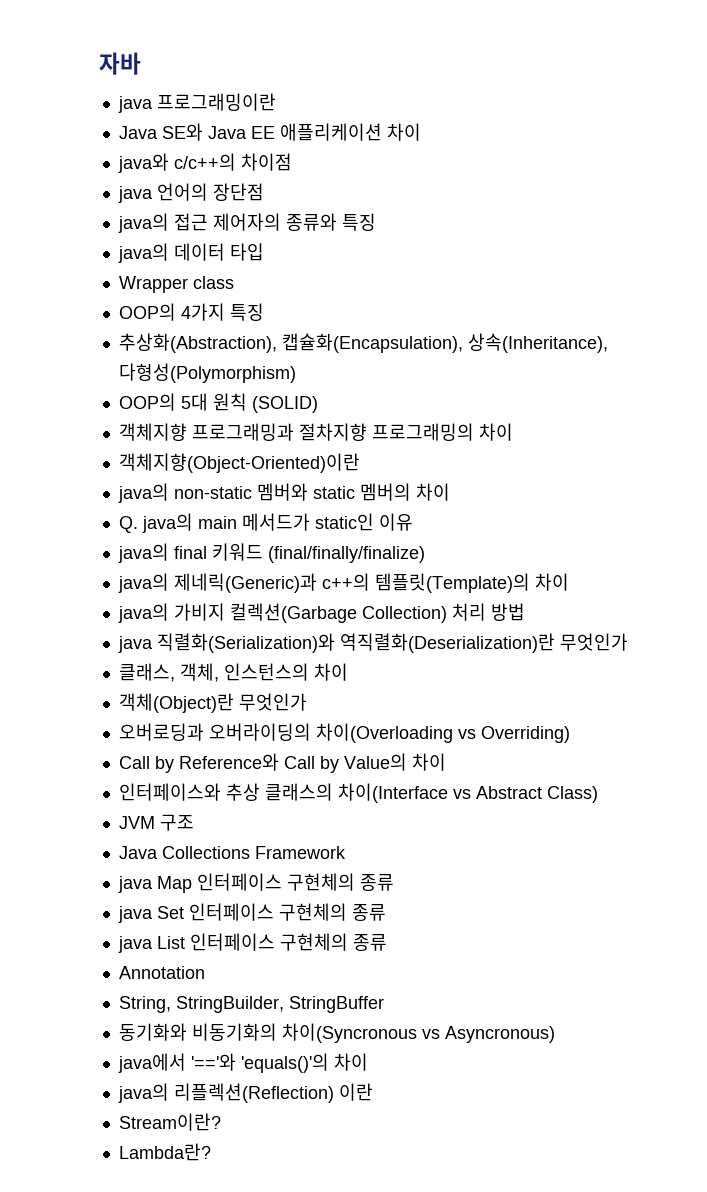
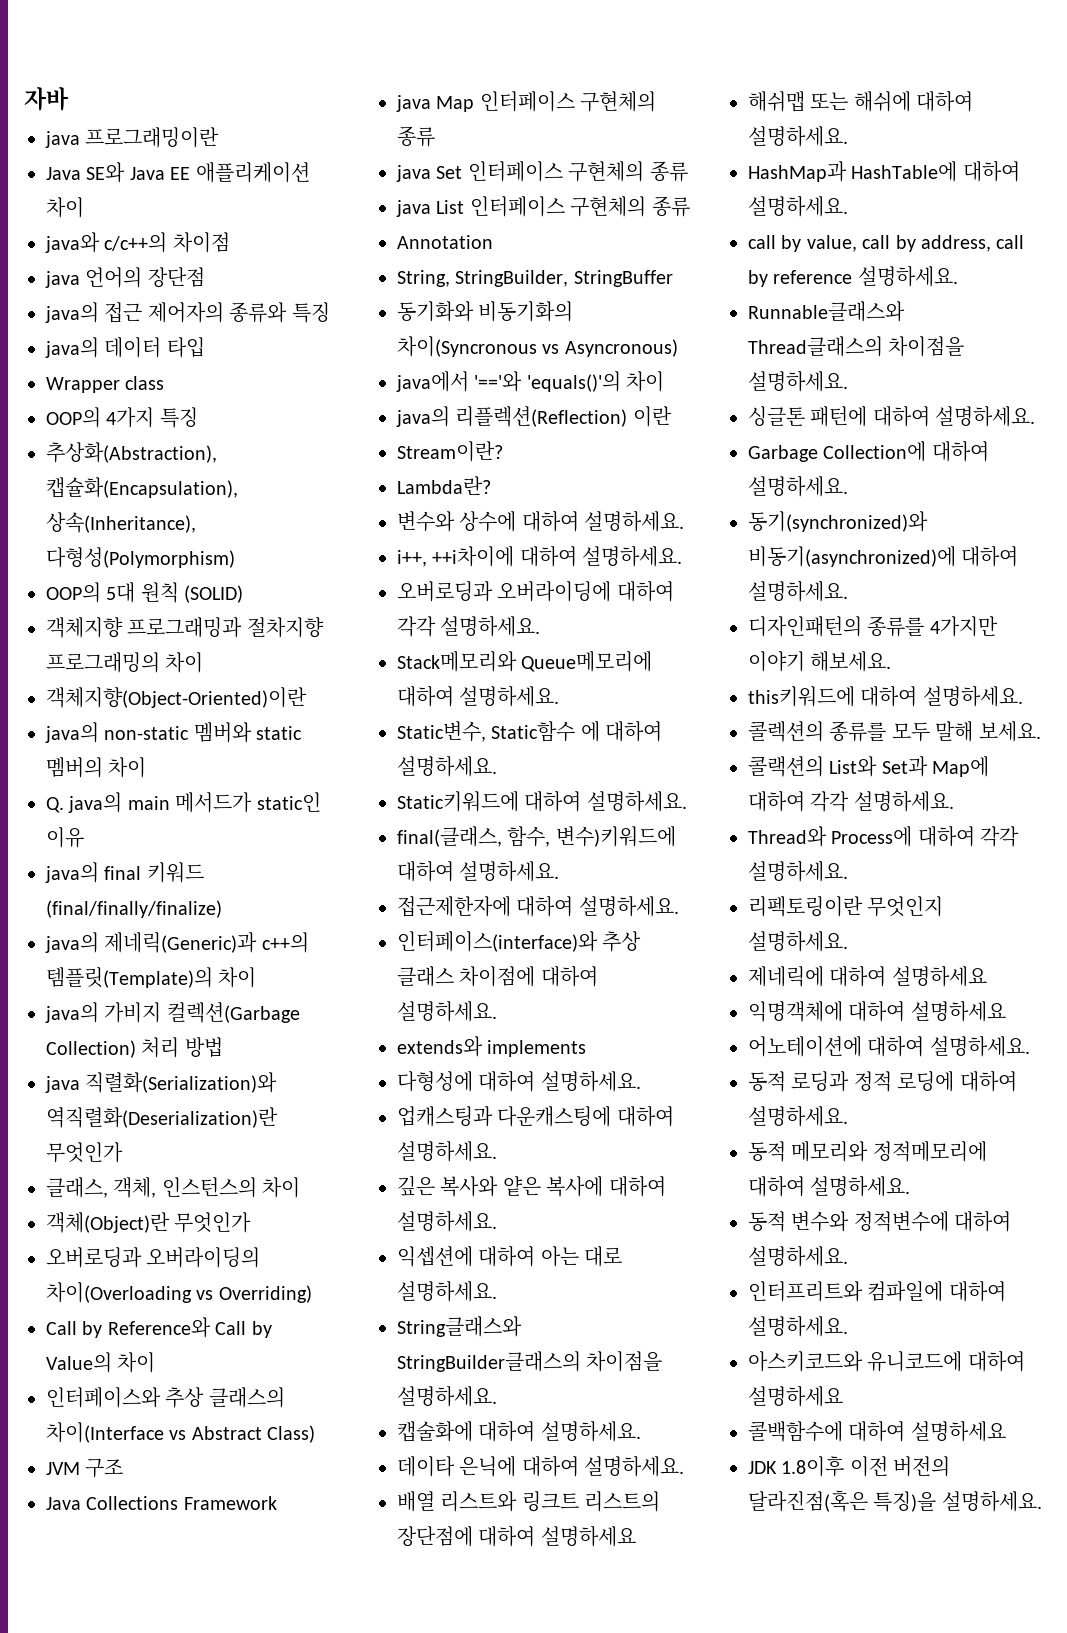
(211, 1152) none -> [397,511,685,532] [397,546,683,567] [397,581,674,602] [397,616,541,637] [397,651,653,672] [397,686,560,707] [397,721,663,742] [397,756,497,777] [397,791,687,812] [397,826,676,847] [397,861,560,882] [397,896,679,917] [397,931,642,952] [397,966,598,987] [397,1001,497,1022] [397,1036,587,1057] [397,1071,641,1092] [397,1106,674,1127] [397,1141,497,1162] [397,1176,666,1197] [397,1211,497,1232] [397,1246,623,1267] [397,1281,497,1302] [397,1316,522,1337] [397,1351,663,1372] [397,1386,497,1407] [397,1421,641,1442] [397,1456,685,1477] [397,1491,661,1512] [397,1526,636,1547] [748,91,974,112] [748,126,848,147] [748,161,1020,182] [748,196,848,217] [748,235,1025,252] [748,266,958,287] [748,301,905,322] [748,336,965,357] [748,371,848,392] [748,406,1036,427] [748,441,989,462] [748,476,848,497] [748,511,928,532] [748,546,1019,567] [748,581,848,602] [748,616,998,637] [748,651,892,672] [748,686,1023,707] [748,721,1041,742] [748,756,990,777] [748,791,954,812] [748,826,1020,847] [748,861,848,882] [748,896,944,917] [748,931,848,952] [748,966,987,987] [748,1001,1006,1022] [748,1036,1030,1057] [748,1071,1017,1092] [748,1106,848,1127] [748,1141,987,1162] [748,1176,911,1197] [748,1211,1012,1232] [748,1246,848,1267] [748,1281,1006,1302] [748,1316,848,1337] [748,1351,1025,1372] [748,1386,843,1407] [748,1421,1006,1442] [748,1456,951,1477] [748,1490,1042,1512] // 변수와 상수에 대하여 설명하세요. // i++, ++i차이에 대하여 설명하세요. // 오버로딩과 오버라이딩에 대하여 각각 설명하세요. // Stack메모리와 Queue메모리에 대하여 설명하세요. // Static변수, Static함수 에 대하여 설명하세요. // Static키워드에 대하여 설명하세요. // final(클래스, 함수, 변수)키워드에 대하여 설명하세요. // 접근제한자에 대하여 설명하세요. // 인터페이스(interface)와 추상 클래스 차이점에 대하여 설명하세요. // extends와 implements // 다형성에 대하여 설명하세요. // 업캐스팅과 다운캐스팅에 대하여 설명하세요. // 깊은 복사와 얕은 복사에 대하여 설명하세요. // 익셉션에 대하여 아는 대로 설명하세요. // String클래스와 StringBuilder클래스의 차이점을 설명하세요. // 캡술화에 대하여 설명하세요. // 데이타 은닉에 대하여 설명하세요. // 배열 리스트와 링크트 리스트의 장단점에 대하여 설명하세요 // 해쉬맵 또는 해쉬에 대하여 설명하세요. // HashMap과 HashTable에 대하여 설명하세요. // call by value, call by address, call by reference 설명하세요. // Runnable클래스와 Thread클래스의 차이점을 설명하세요. // 싱글톤 패턴에 대하여 설명하세요. // Garbage Collection에 대하여 설명하세요. // 동기(synchronized)와 비동기(asynchronized)에 대하여 설명하세요. // 디자인패턴의 종류를 4가지만 이야기 해보세요. // this키워드에 대하여 설명하세요. // 콜렉션의 종류를 모두 말해 보세요. // 콜랙션의 List와 Set과 Map에 대하여 각각 설명하세요. // Thread와 Process에 대하여 각각 설명하세요. // 리펙토링이란 무엇인지 설명하세요. // 제네릭에 대하여 설명하세요 // 익명객체에 대하여 설명하세요 // 어노테이션에 대하여 설명하세요. // 동적 로딩과 정적 로딩에 대하여 설명하세요. // 동적 메모리와 정적메모리에 대하여 설명하세요. // 동적 변수와 정적변수에 대하여 설명하세요. // 인터프리트와 컴파일에 대하여 설명하세요. // 아스키코드와 유니코드에 대하여 설명하세요 // 콜백함수에 대하여 설명하세요 // JDK 1.8이후 이전 버전의 달라진점(혹은 특징)을 설명하세요.

